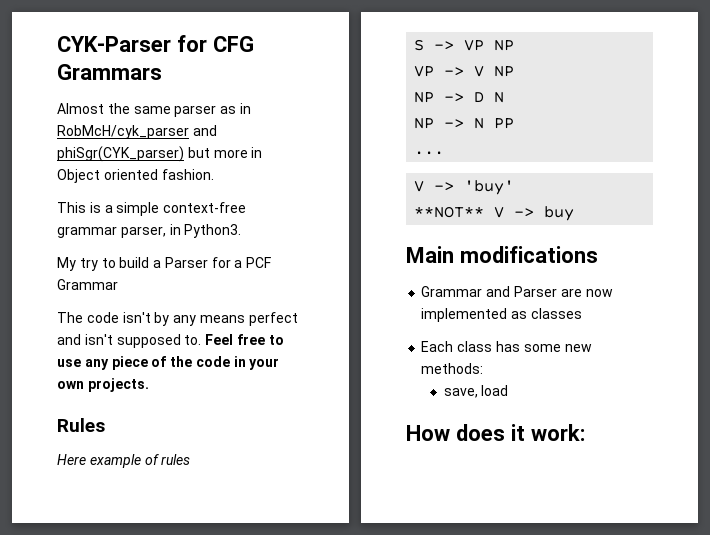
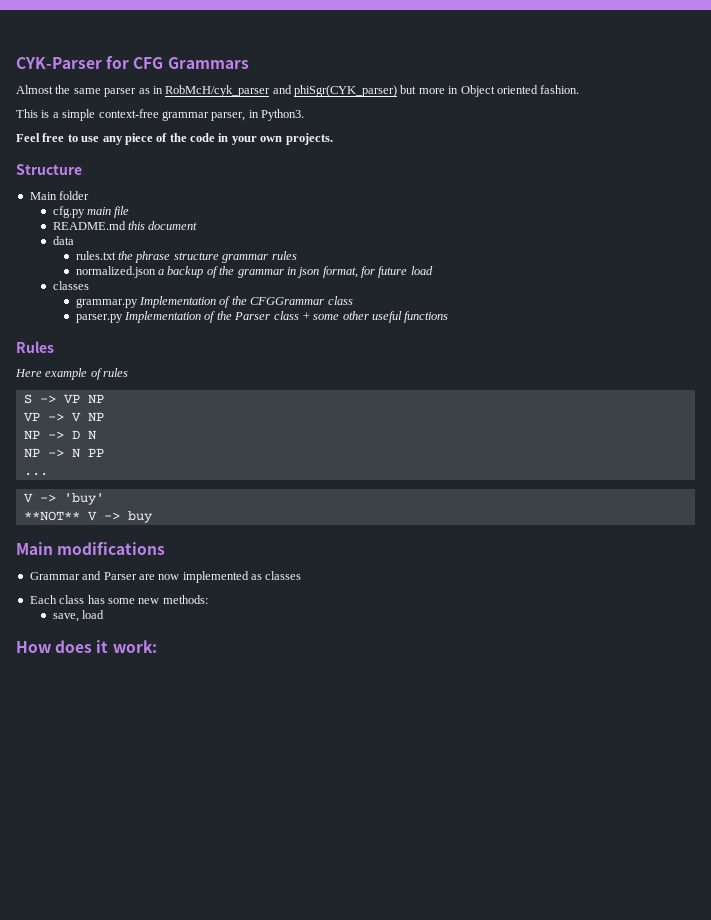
[57,257,272,271] [57,279,118,290] [57,312,298,326] [57,334,202,348] My try to build a Parser for a PCF Grammar // The code isn't by any means perfect and isn't supposed to. -> (304, 115) none
(149, 385) none -> [16,164,82,175] [29,191,90,200] [52,206,130,218] [52,221,198,230] [52,236,74,245] [75,251,297,263] [75,266,433,278] [52,281,89,290] [75,296,353,308] [75,311,449,323] // Structure // Main folder // cfg.py main file // README.md this document // data // rules.txt the phrase structure grammar rules // normalized.json a backup of the grammar in json format, for future load // classes // grammar.py Implementation of the CFGGrammar class // parser.py Implementation of the Parser class + some other useful functions

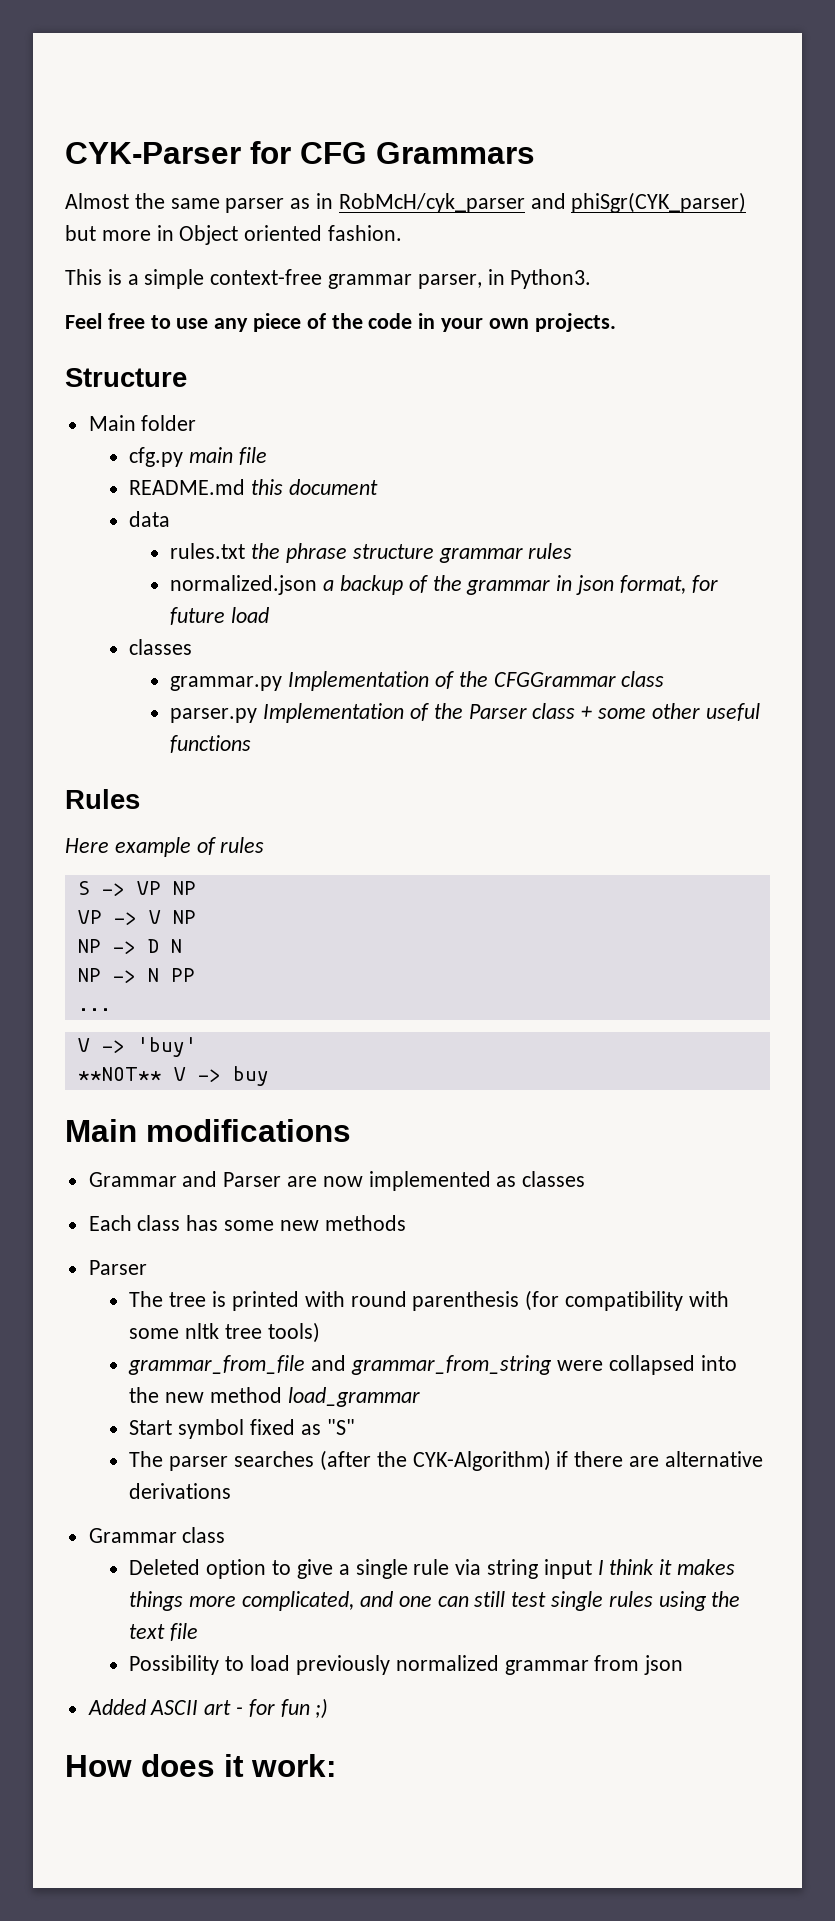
[162,595,208,604] [52,610,105,622] methods: // save, load -> [324,1215,406,1231] [88,1260,147,1275] [129,1290,729,1311] [129,1322,320,1343] [128,1355,737,1375] [129,1387,420,1407] [129,1419,355,1439] [129,1450,763,1471] [129,1483,232,1499] [88,1527,226,1543] [129,1559,735,1579] [129,1591,741,1611] [129,1623,199,1641] [129,1655,684,1675] [87,1698,329,1719] methods // Parser // The tree is printed with round parenthesis (for compatibility with some nltk tree tools) // grammar_from_file and grammar_from_string were collapsed into the new method load_grammar // Start symbol fixed as "S" // The parser searches (after the CYK-Algorithm) if there are alternative derivations // Grammar class // Deleted option to give a single rule via string input I think it makes things more complicated, and one can still test single rules using the text file // Possibility to load previously normalized grammar from json // Added ASCII art - for fun ;)

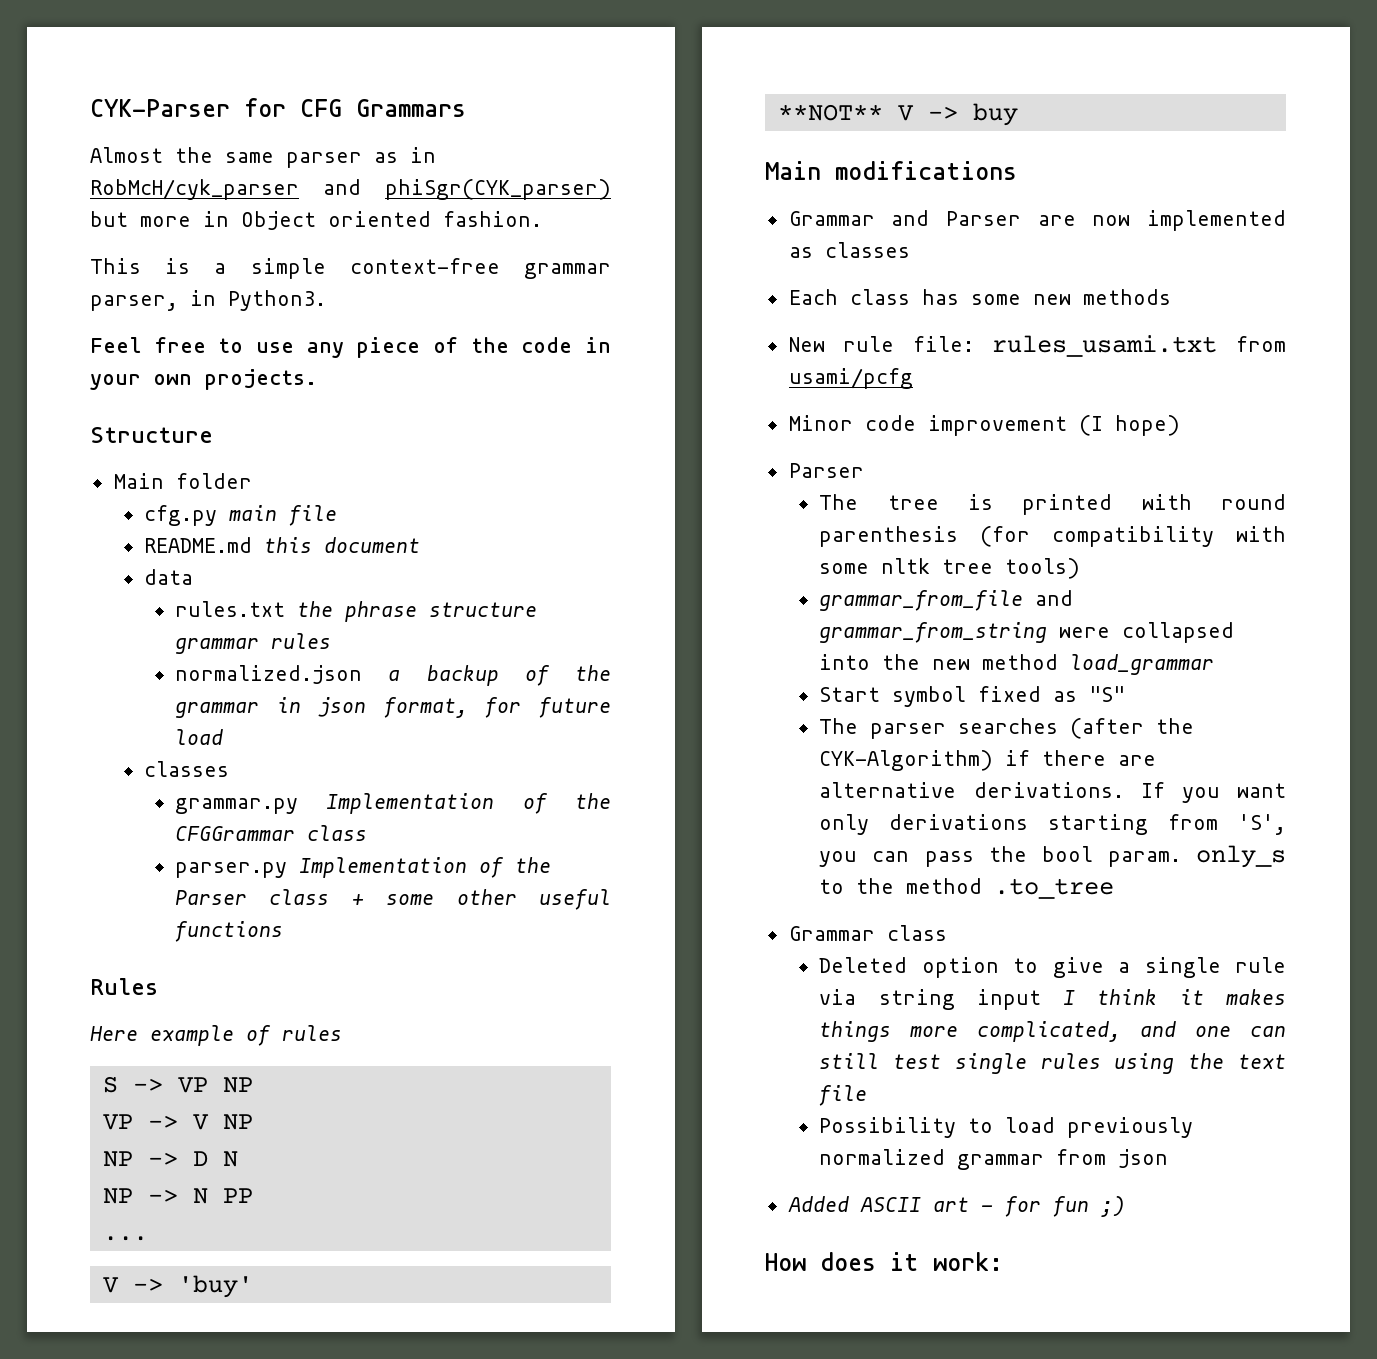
(406, 1223) none -> [788,335,1286,357] [788,368,913,389] [788,415,1180,436] // New rule file: rules_usami.txt from usami/pcfg // Minor code improvement (I hope)
[129,1483,232,1499] derivations -> [973,782,1286,803] [819,814,1286,835] [819,845,1286,868] [819,878,1115,899] derivations. If you want only derivations starting from 'S', you can pass the bool param. only_s to the method .to_tree

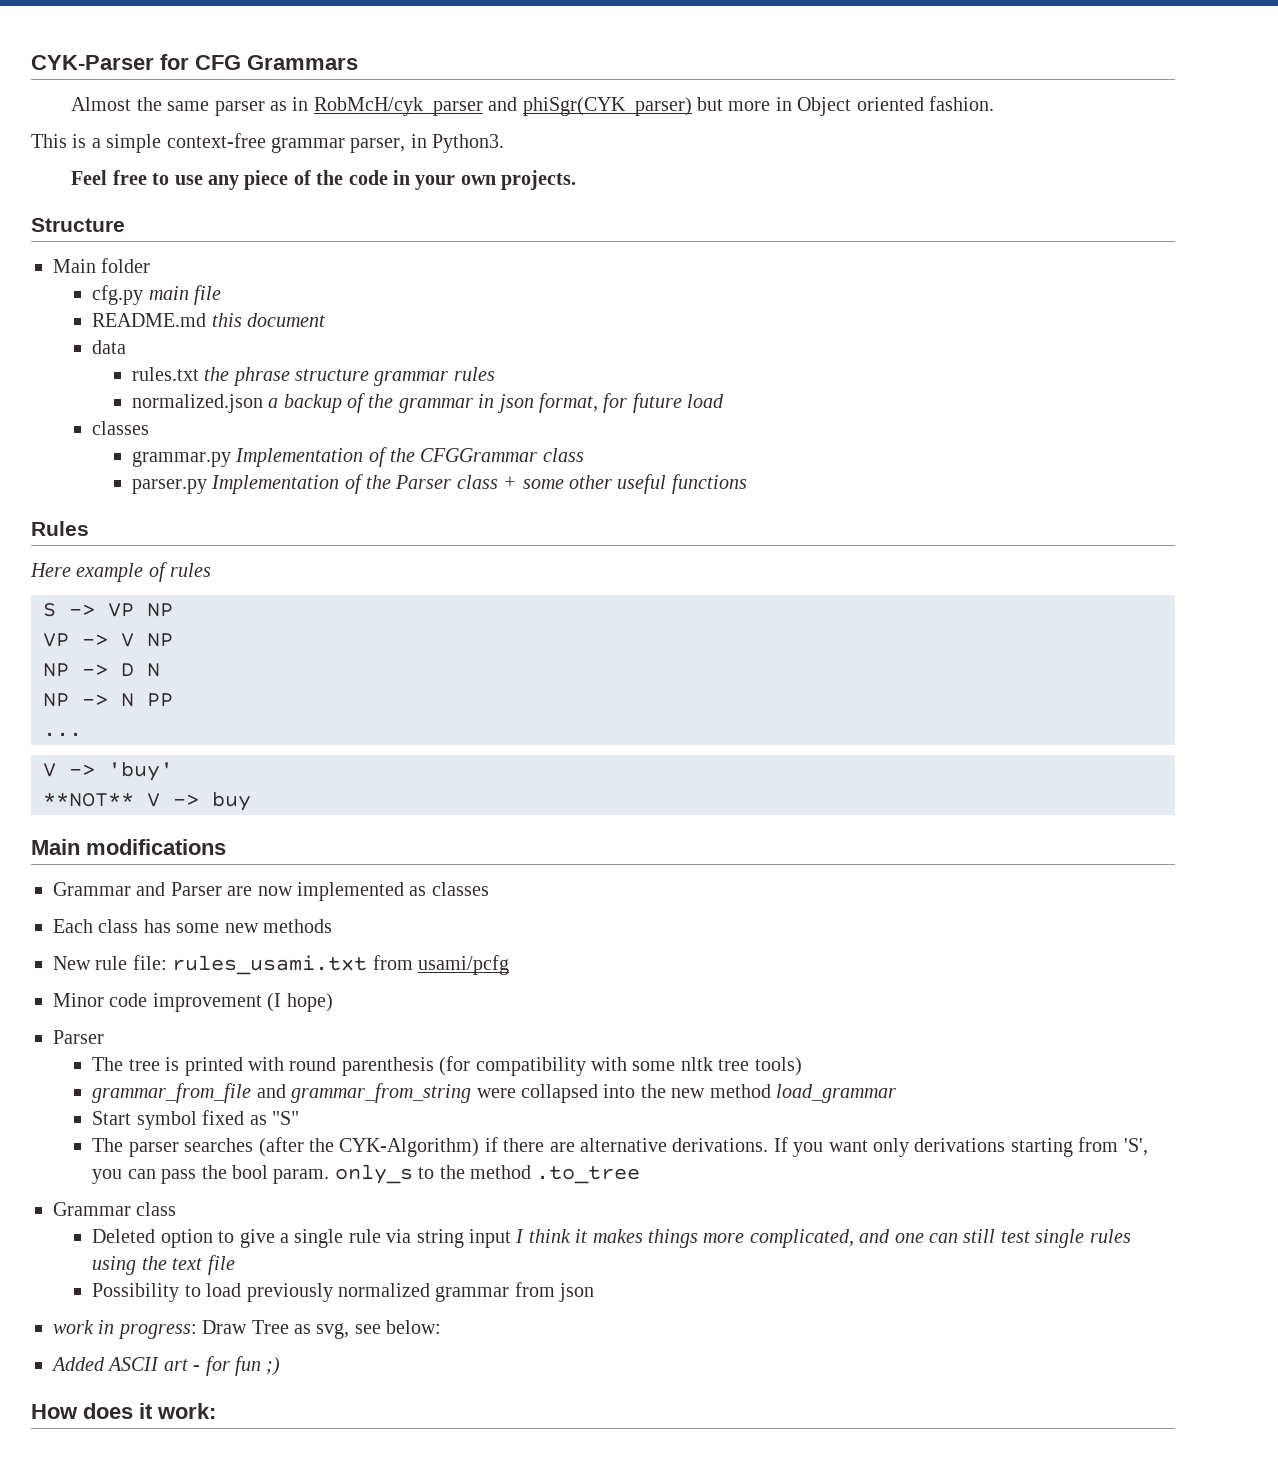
(1169, 1158) none -> [53,1320,442,1339] // work in progress: Draw Tree as svg, see below:

